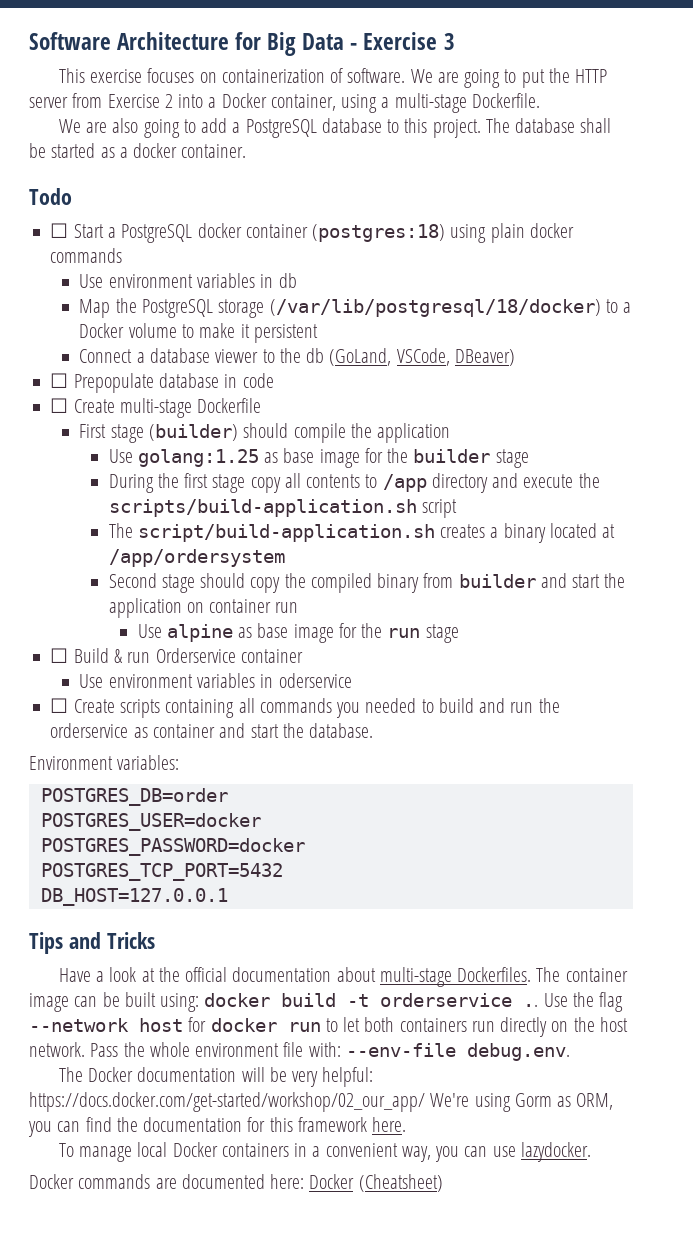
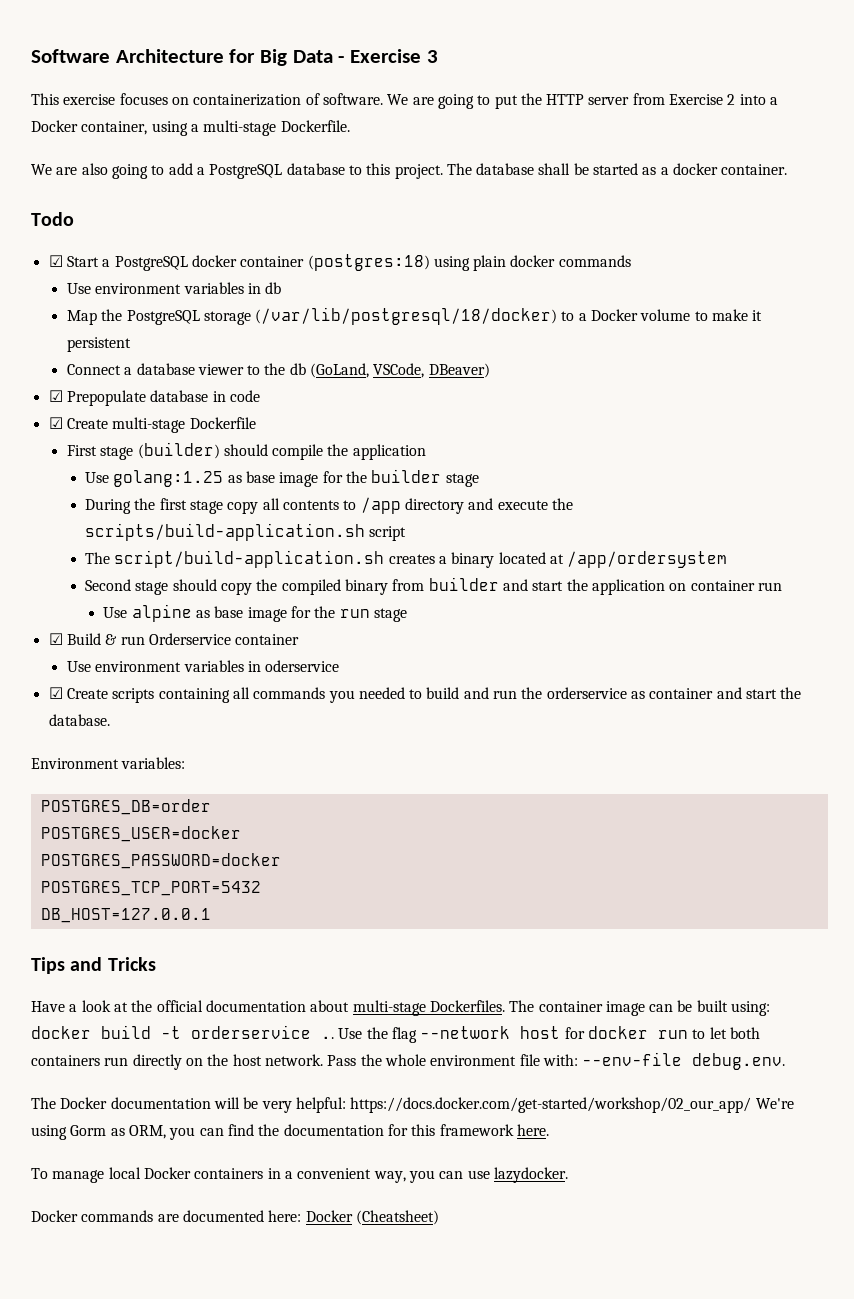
[50,223,69,238] ☐ -> [48,255,63,267] ☑
[50,373,69,388] ☐ -> [48,390,63,402] ☑
[50,398,69,413] ☐ -> [48,417,63,429] ☑
[50,648,69,663] ☐ -> [48,633,63,645] ☑
[50,698,69,713] ☐ -> [48,687,63,699] ☑

